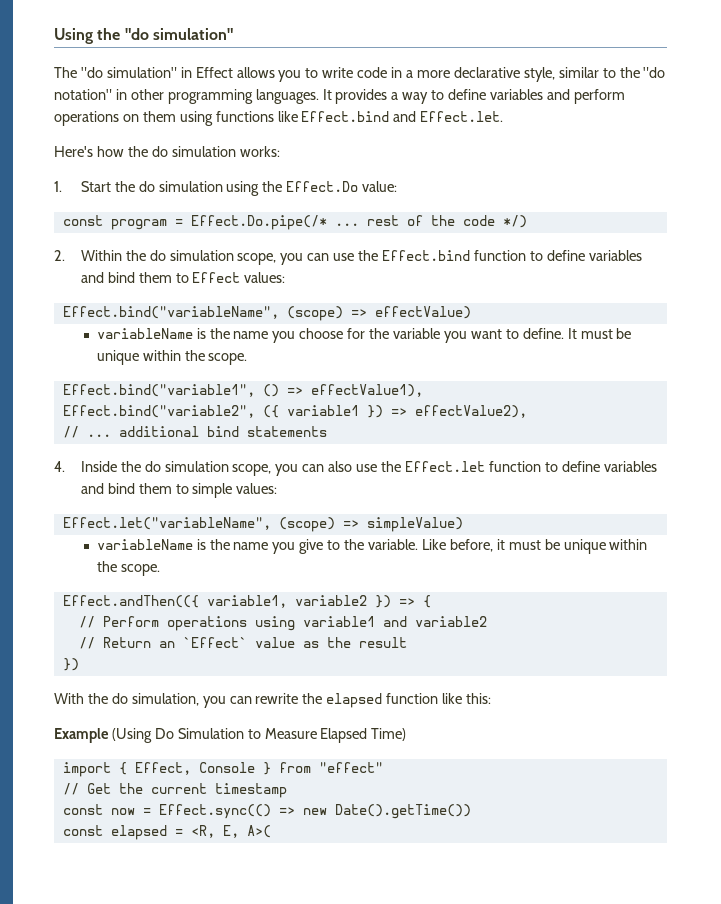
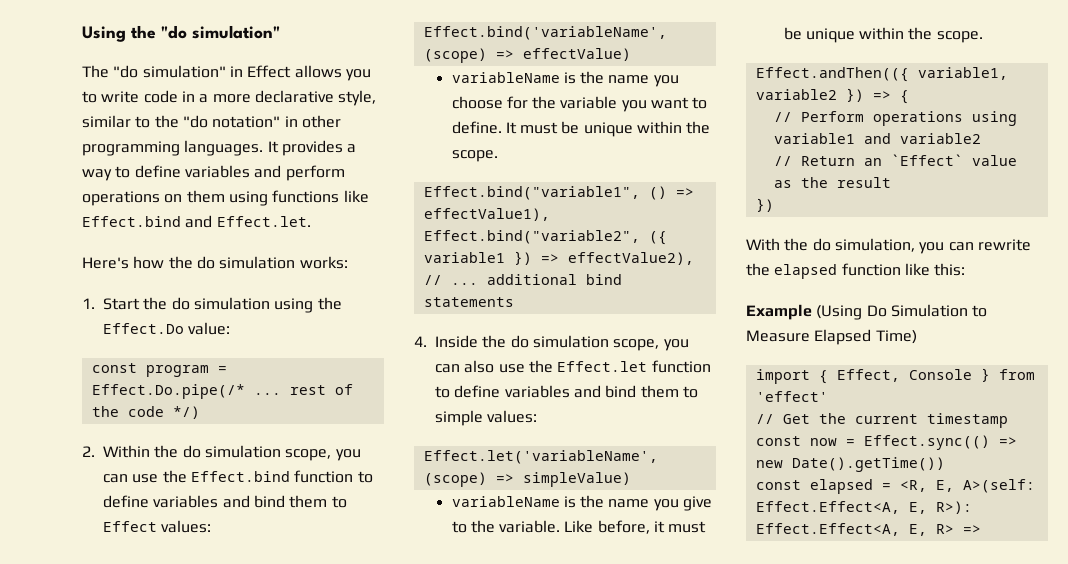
[62,306,279,319] Effect.bind("variableName", -> [423,26,667,40] Effect.bind('variableName',
[62,517,271,530] Effect.let("variableName", -> [423,450,658,464] Effect.let('variableName',
[318,762,383,773] "effect" -> [755,391,828,402] 'effect'
[246,825,271,838] A>( -> [962,479,1035,493] [755,501,972,514] [755,523,981,536] A>(self: Effect.Effect<A, E, R>): Effect.Effect<A, E, R> =>

